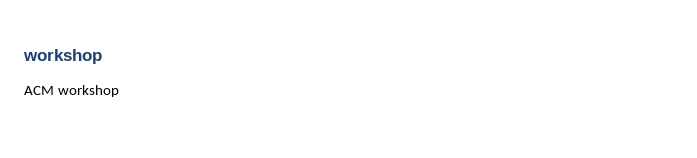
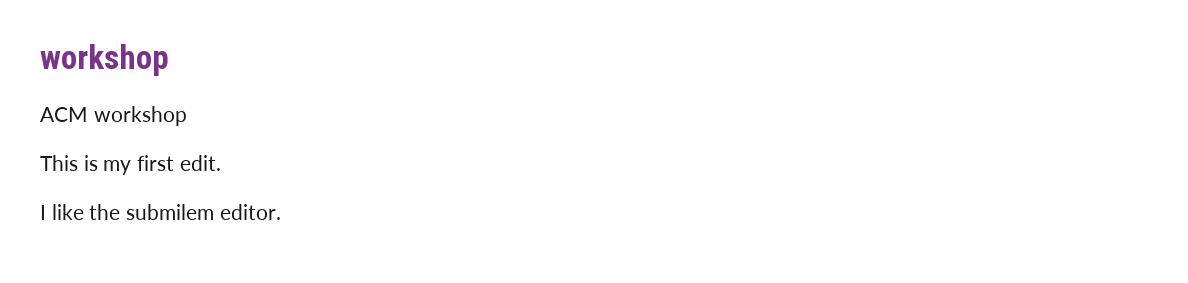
(119, 91) none -> [40,155,221,175] [40,204,281,220] // This is my first edit. // I like the submilem editor.

